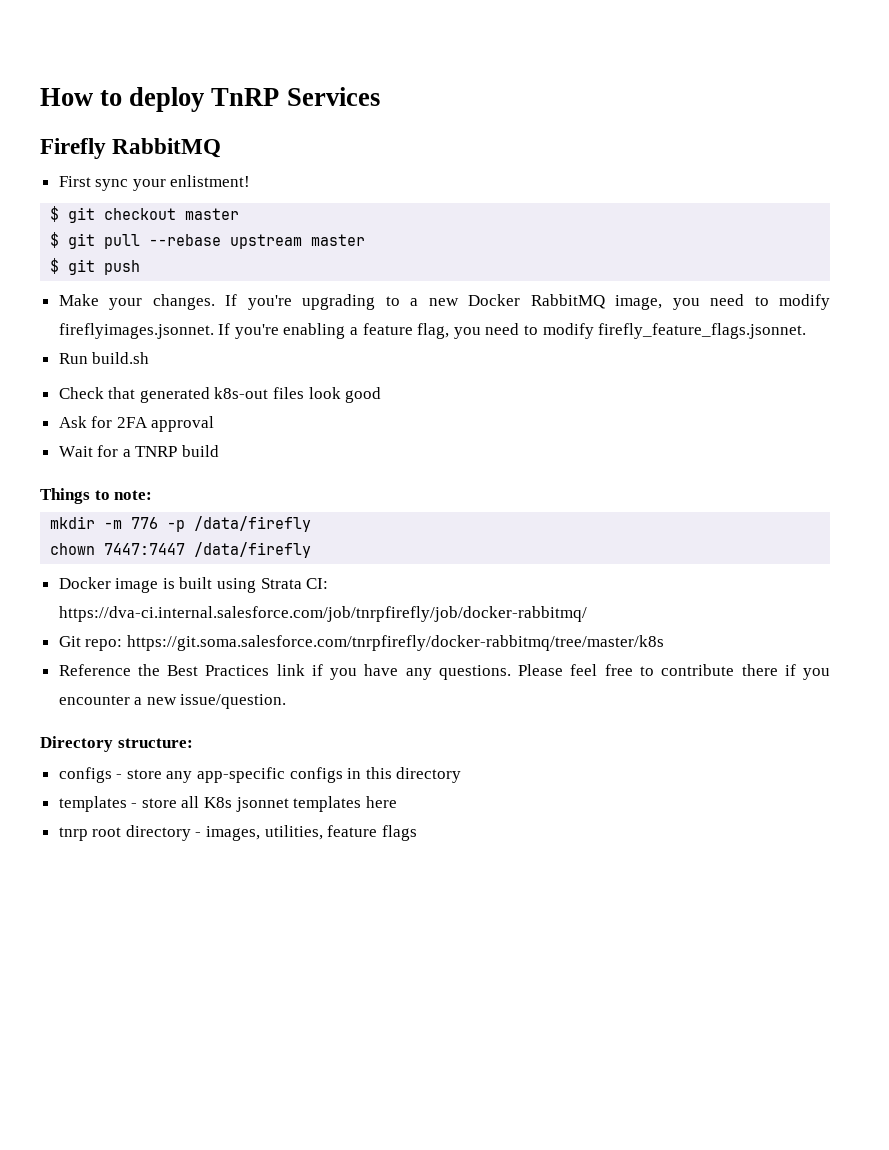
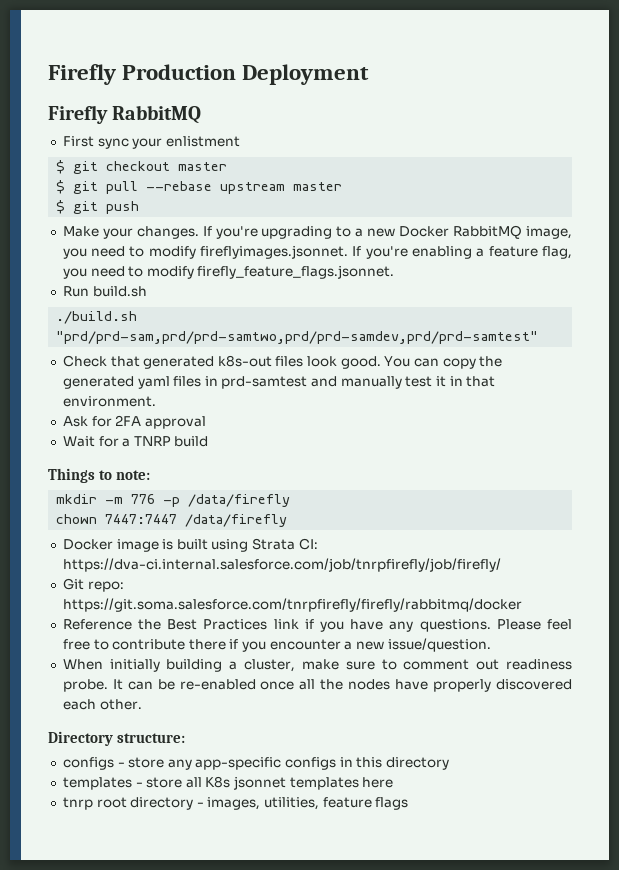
[40,87,380,112] How to deploy TnRP Services -> [48,64,370,85] Firefly Production Deployment
[170,175,251,187] enlistment! -> [165,136,240,147] enlistment
(150, 358) none -> [56,311,138,324] [56,331,539,344] // ./build.sh "prd/prd-sam,prd/prd-samtwo,prd/prd-samdev,prd/prd-samtest"
[345,387,382,403] good -> [340,356,503,369] [62,376,496,389] [62,396,156,407] good. You can copy the generated yaml files in prd-samtest and manually test it in that environment.
[58,606,587,622] https://dva-ci.internal.salesforce.com/job/tnrpfirefly/job/docker-rabbitmq/ -> [62,558,501,572] https://dva-ci.internal.salesforce.com/job/tnrpfirefly/job/firefly/
[126,635,664,651] https://git.soma.salesforce.com/tnrpfirefly/docker-rabbitmq/tree/master/k8s -> [62,598,522,612] https://git.soma.salesforce.com/tnrpfirefly/firefly/rabbitmq/docker
(287, 701) none -> [62,659,572,672] [62,679,572,692] [62,699,142,710] // When initially building a cluster, make sure to comment out readiness probe. It can be re-enabled once all the nodes have properly discovered each other.

